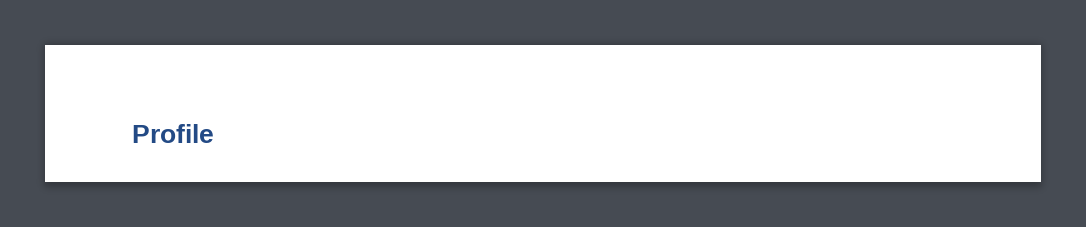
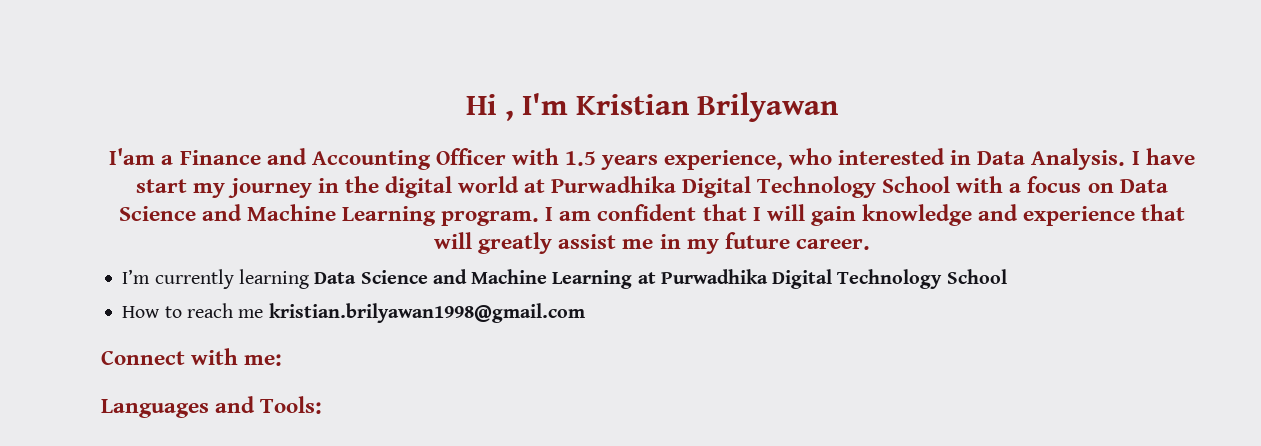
[132,124,214,143] Profile -> [465,92,840,122] [109,148,1195,170] [136,176,1168,198] [118,204,1186,226] [434,232,870,254] [122,269,1007,289] [122,303,585,323] [101,348,283,366] [101,396,323,418] Hi , I'm Kristian Brilyawan // I'am a Finance and Accounting Officer with 1.5 years experience, who interested in Data Analysis. I have start my journey in the digital world at Purwadhika Digital Technology School with a focus on Data Science and Machine Learning program. I am confident that I will gain knowledge and experience that will greatly assist me in my future career. // I’m currently learning Data Science and Machine Learning at Purwadhika Digital Technology School // How to reach me kristian.brilyawan1998@gmail.com // Connect with me: // Languages and Tools:

